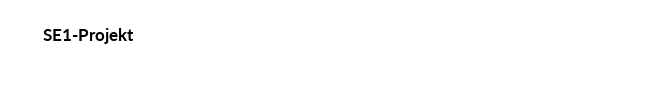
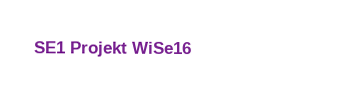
[43,28,134,44] SE1-Projekt -> [34,41,192,57] SE1 Projekt WiSe16

